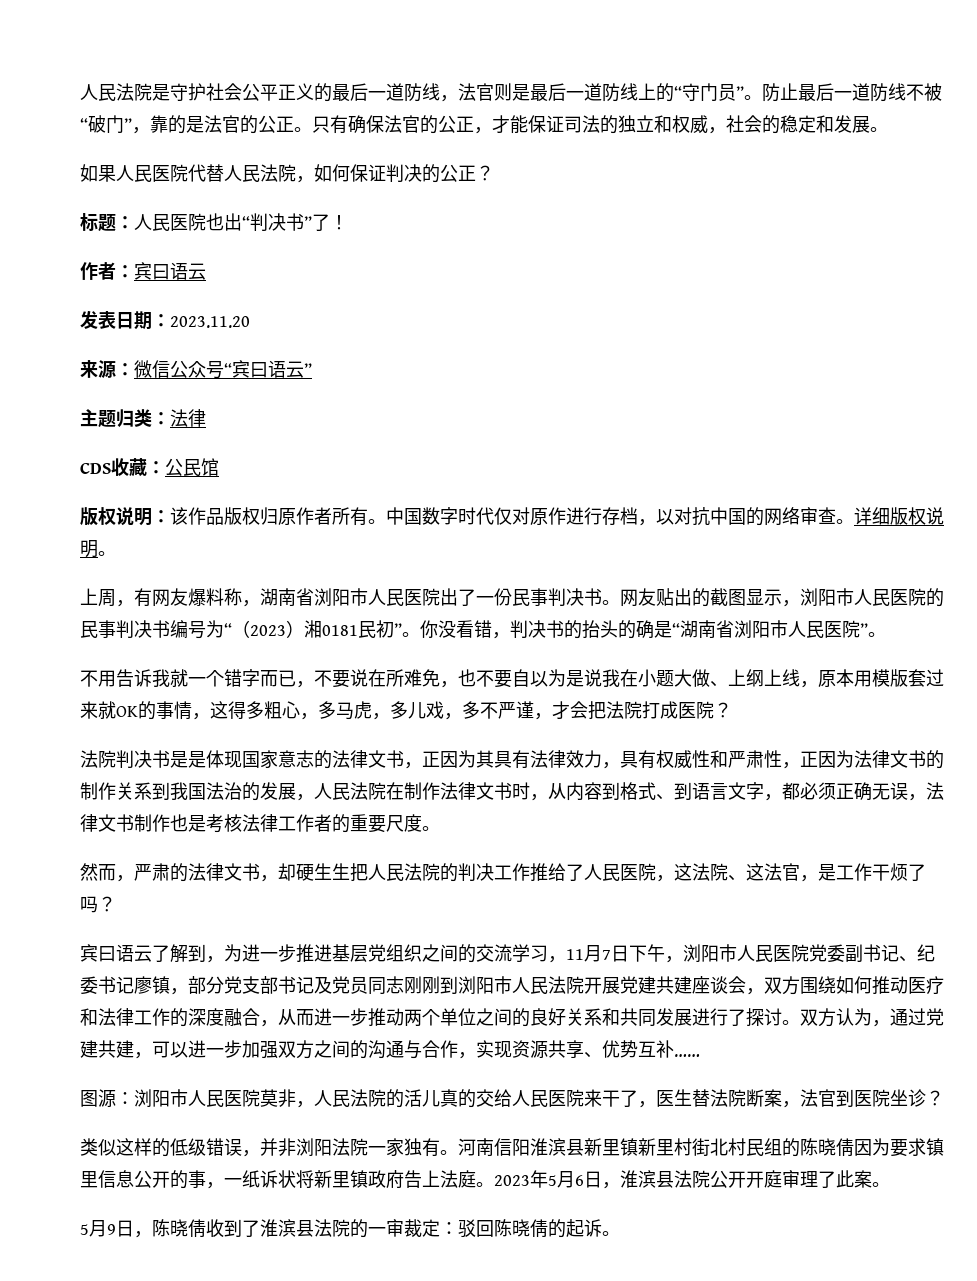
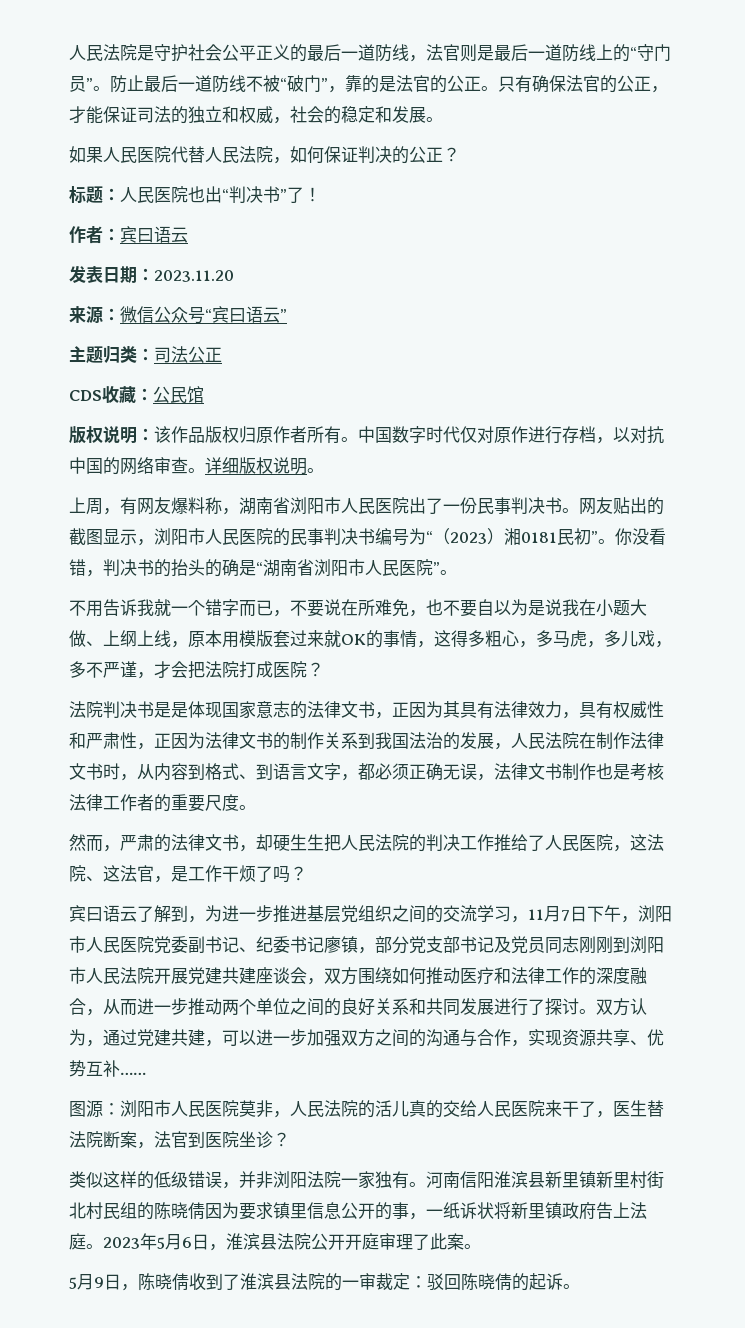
[170,409,206,427] 法律 -> [154,346,222,363] 司法公正

